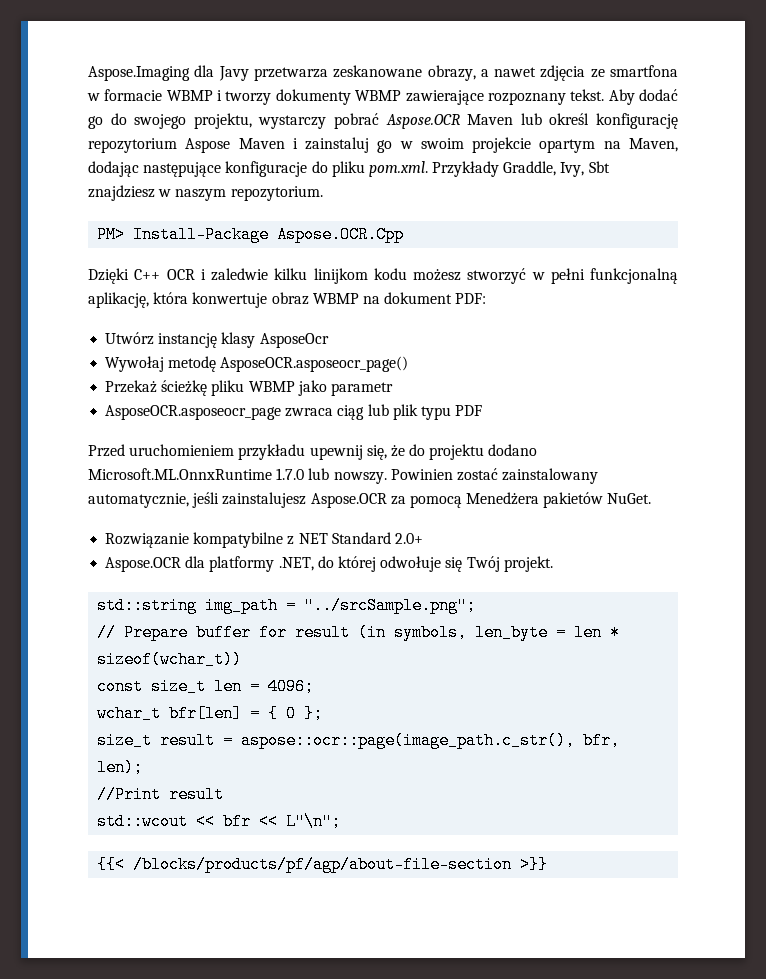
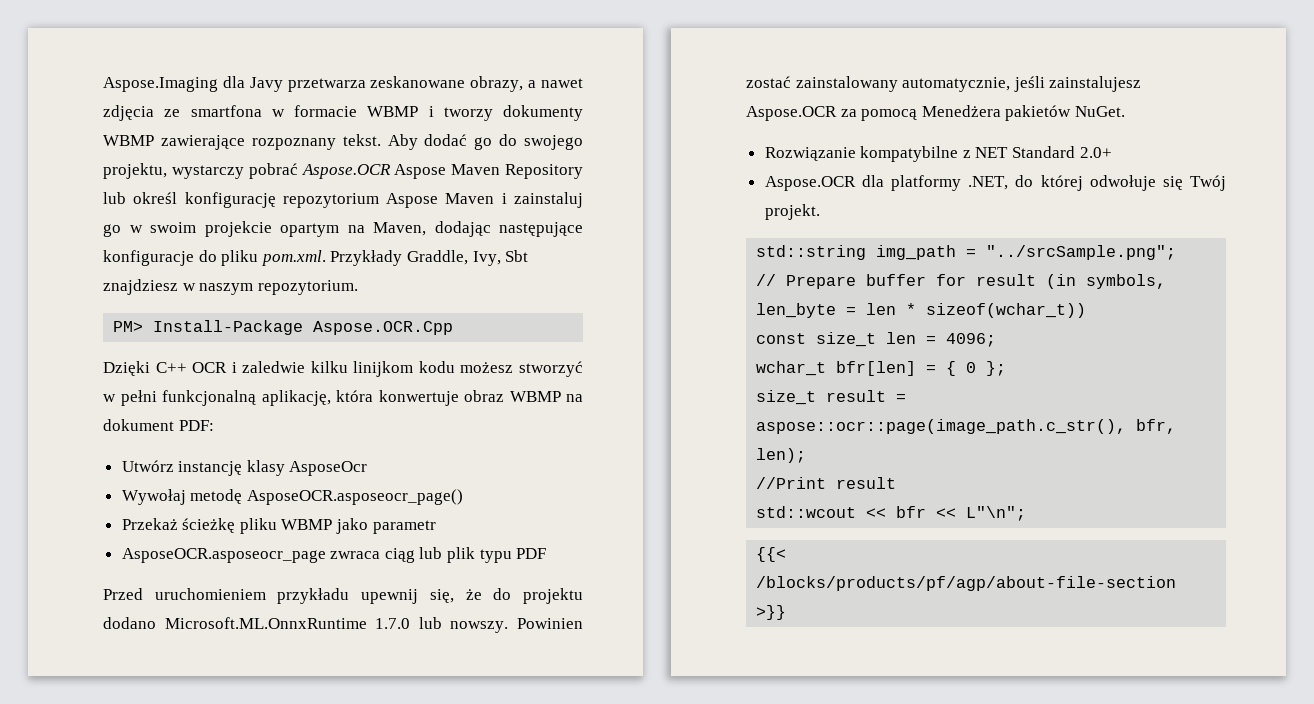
[467,114,514,125] Maven -> [394,164,583,179] Aspose Maven Repository

